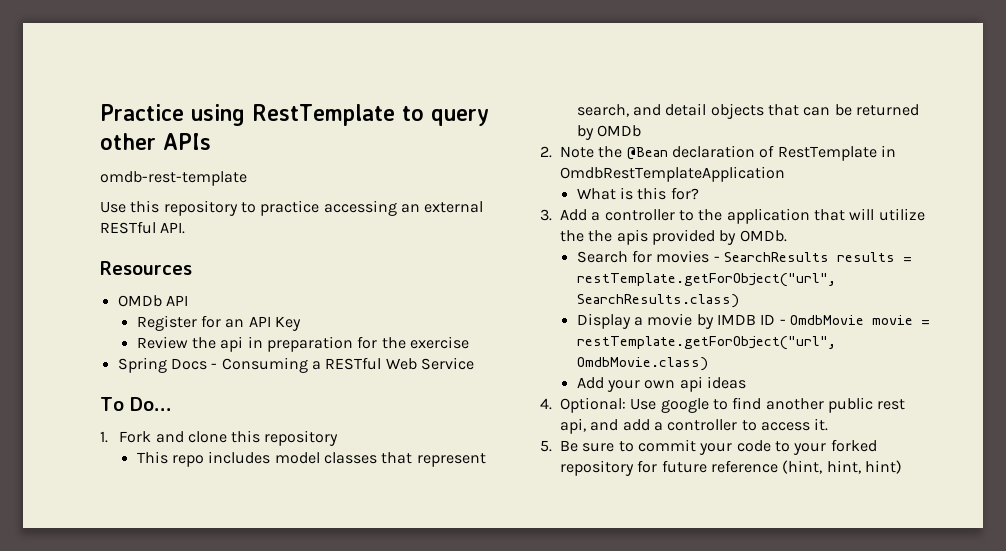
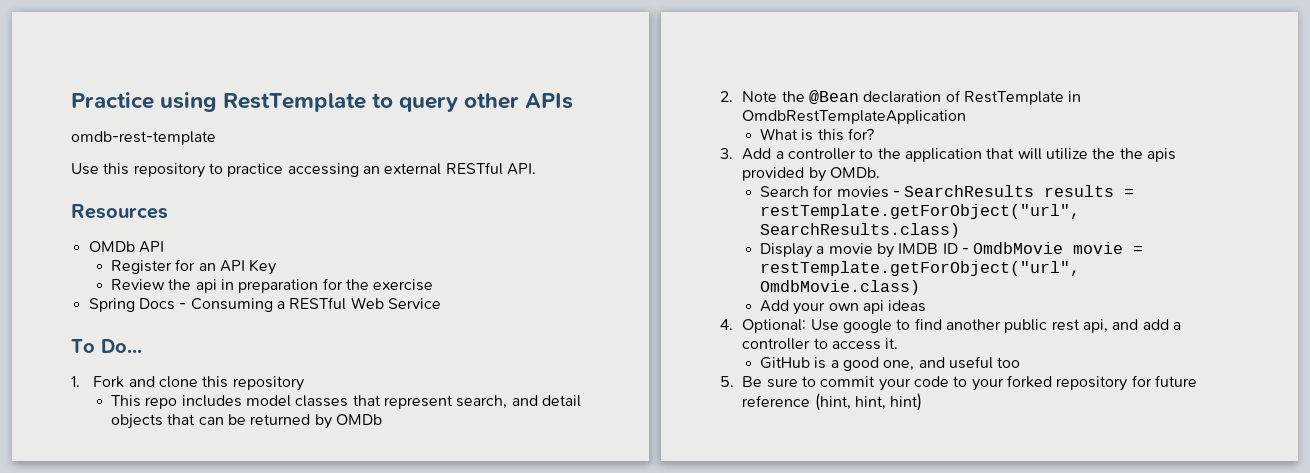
(829, 424) none -> [760,356,1021,371] // GitHub is a good one, and useful too

